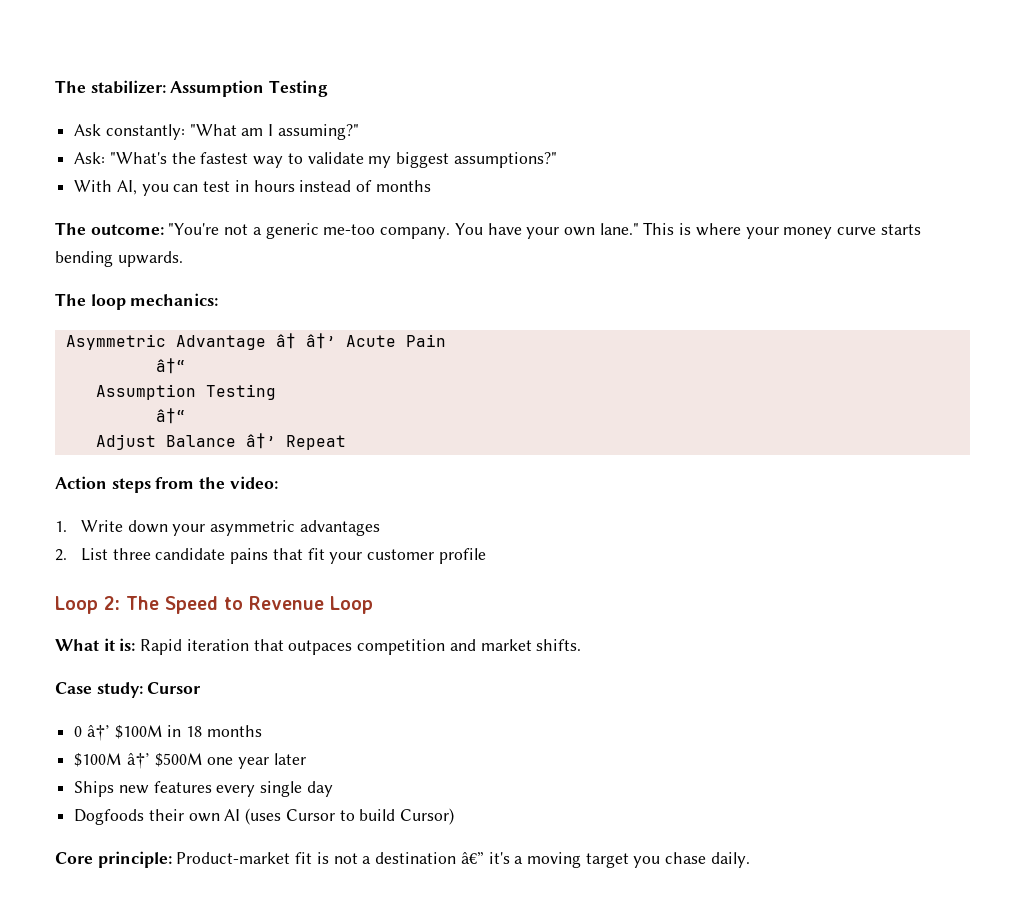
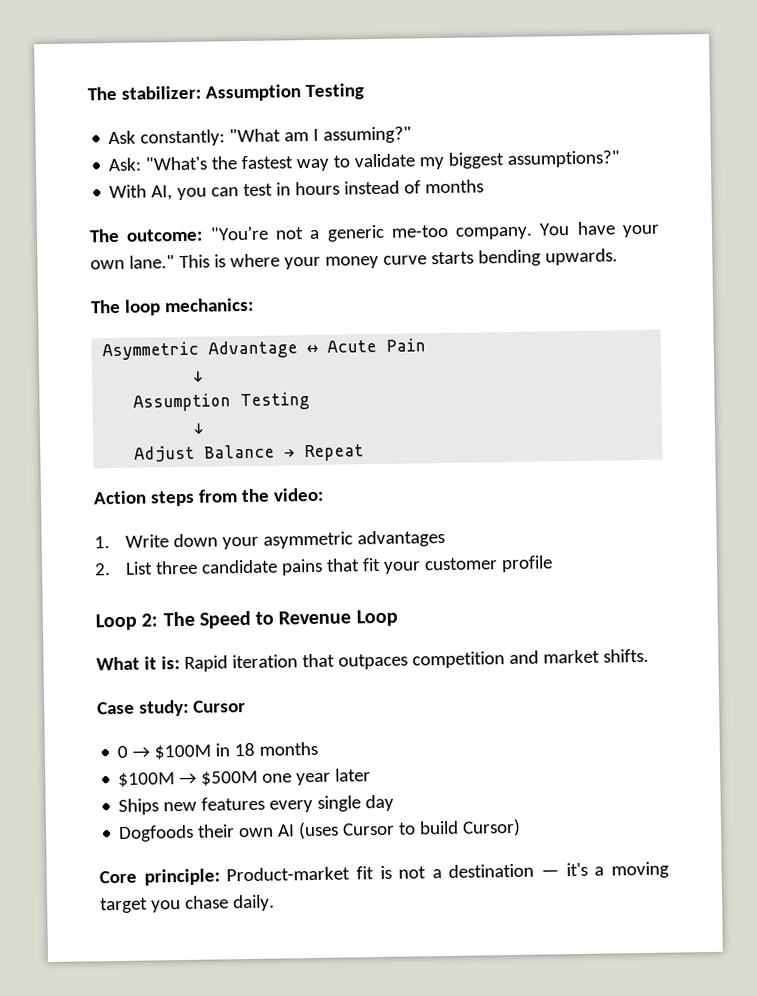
[275,333,336,349] â† â†’ -> [306,344,319,354] ↔
[155,358,186,374] [95,384,276,400] [155,408,186,424] â†“ // Assumption Testing // â†“ -> [193,370,205,383] [133,392,311,412] [193,422,206,435] ↓ // Assumption Testing // ↓
[245,433,276,449] â†’ -> [284,448,296,458] →
[86,724,110,741] â†’ -> [132,746,151,758] →
[126,752,150,769] â†’ -> [179,772,198,785] →
[460,852,484,864] â€” -> [541,869,560,877] —

